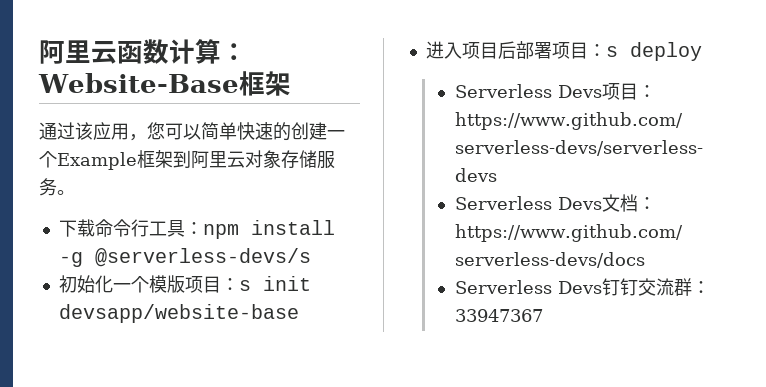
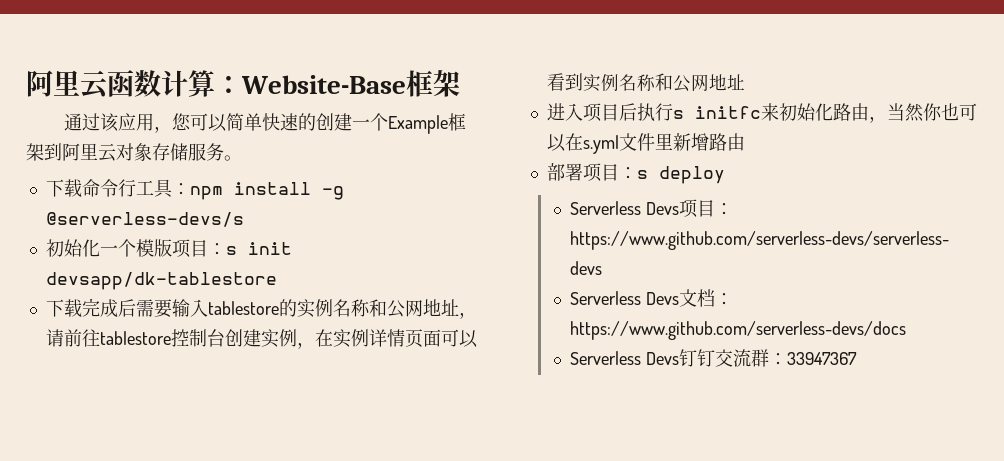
[58,304,299,323] [425,41,516,59] devsapp/website-base // 进入项目后 -> [45,272,277,290] [45,298,477,319] [45,329,478,349] [546,73,745,92] [546,103,977,123] [546,133,745,154] devsapp/dk-tablestore // 下载完成后需要输入tablestore的实例名称和公网地址，请前往tablestore控制台创建实例，在实例详情页面可以看到实例名称和公网地址 // 进入项目后执行s initfc来初始化路由，当然你也可以在s.yml文件里新增路由 //

